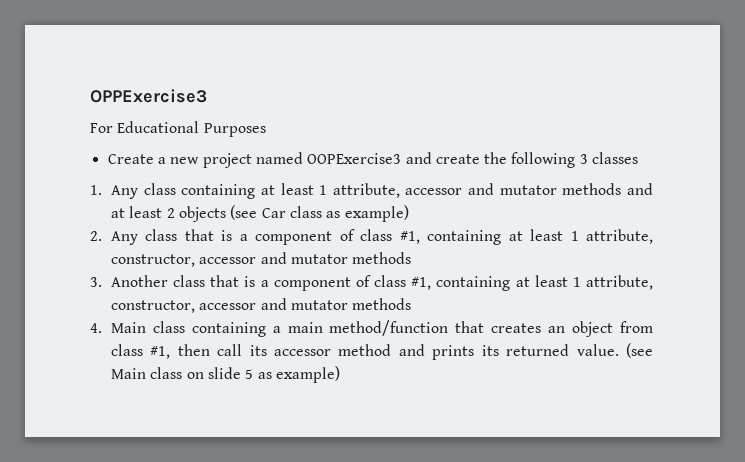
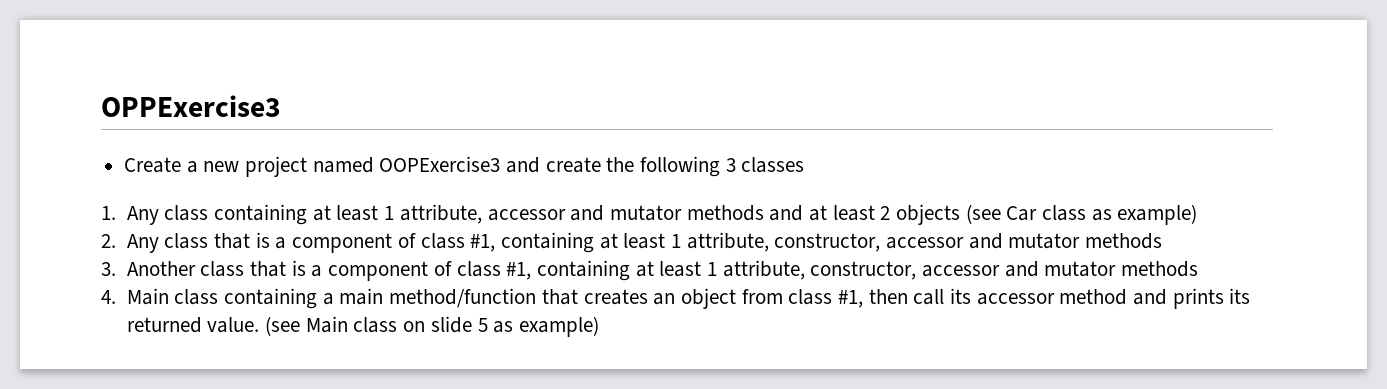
[90,121,266,137] // For Educational Purposes -> (281, 106) none

